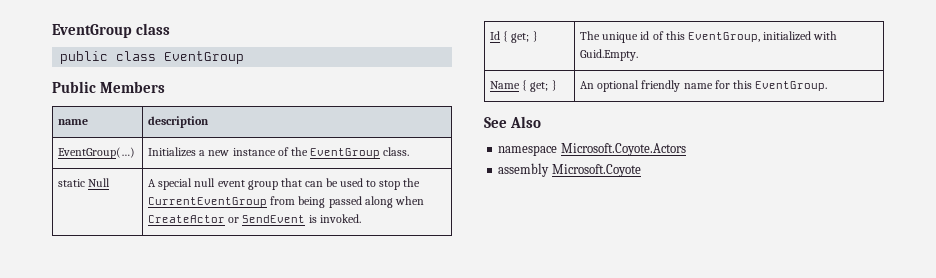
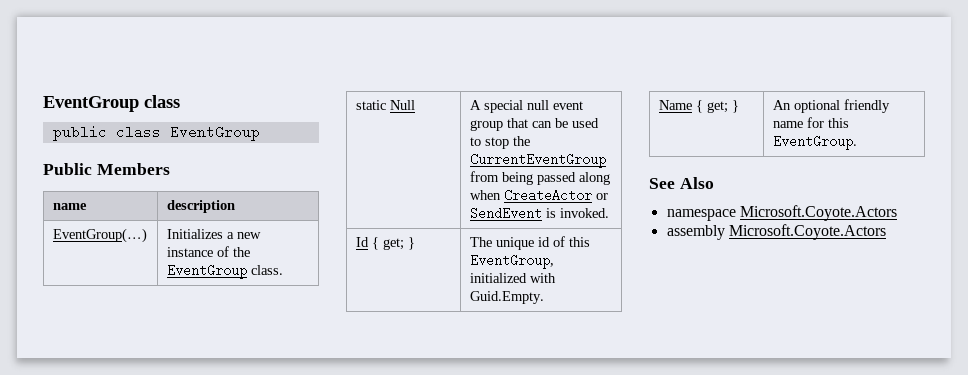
[551,164,641,177] Microsoft.Coyote -> [728,224,886,240] Microsoft.Coyote.Actors

